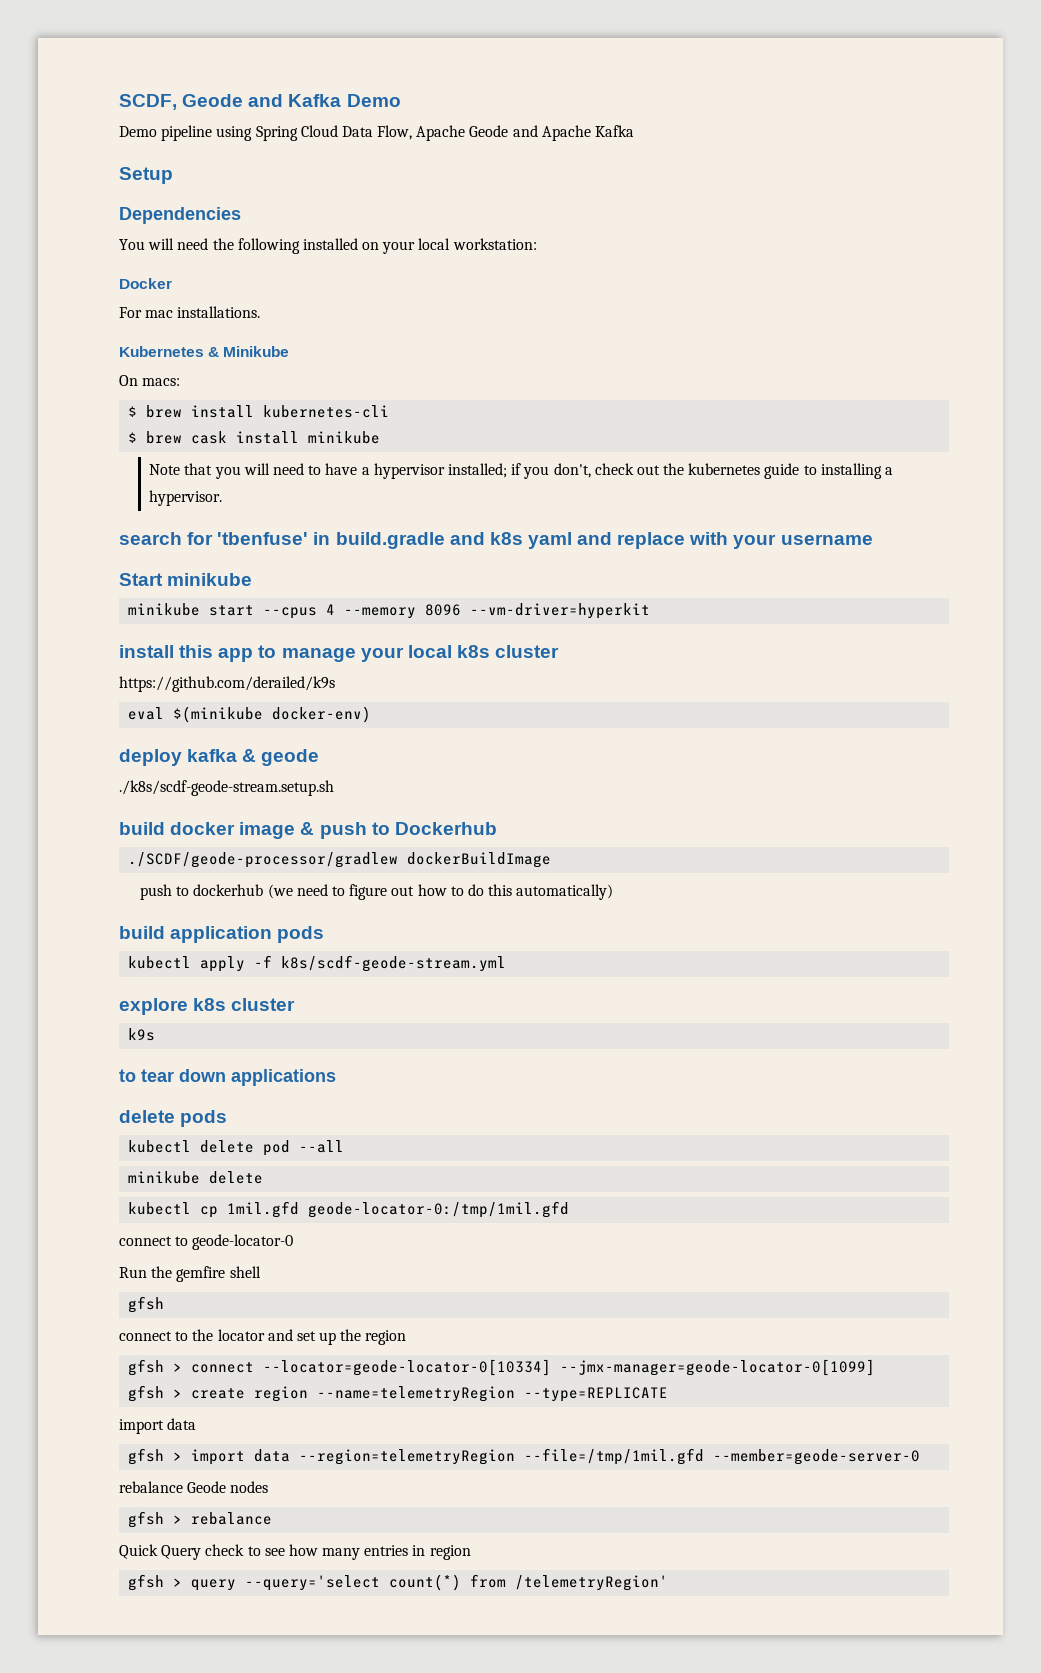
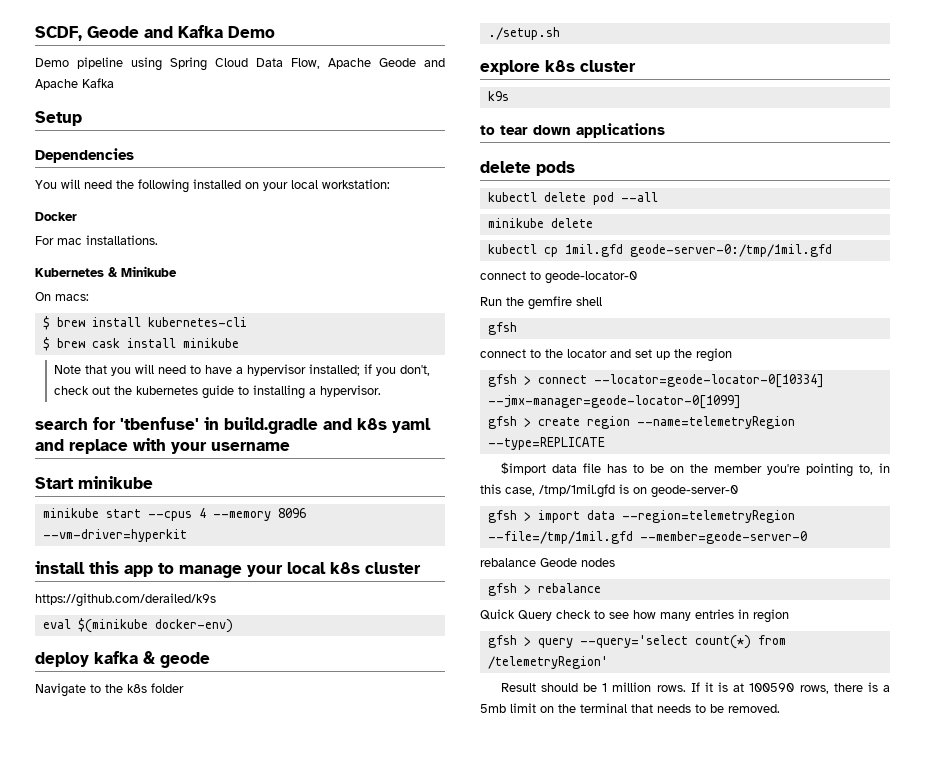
[119,780,334,796] [119,822,497,839] [128,852,552,868] [140,884,614,900] [119,926,325,943] [128,955,507,972] ./k8s/scdf-geode-stream.setup.sh // build docker image & push to Dockerhub // ./SCDF/geode-processor/gradlew dockerBuildImage // push to dockerhub (we need to figure out how to do this automatically) // build application pods // kubectl apply -f k8s/scdf-geode-stream.yml -> [35,683,184,697] [487,27,560,40] Navigate to the k8s folder // ./setup.sh
[308,1201,570,1218] geode-locator-0:/tmp/1mil.gfd -> [629,244,832,257] geode-server-0:/tmp/1mil.gfd
[119,1418,197,1434] import data -> [500,462,890,477] [480,484,738,498] $import data file has to be on the member you're pointing to, in this case, /tmp/1mil.gfd is on geode-server-0
(669, 1583) none -> [500,682,890,694] [480,703,780,713] // Result should be 1 million rows. If it is at 100590 rows, there is a 5mb limit on the terminal that needs to be removed.

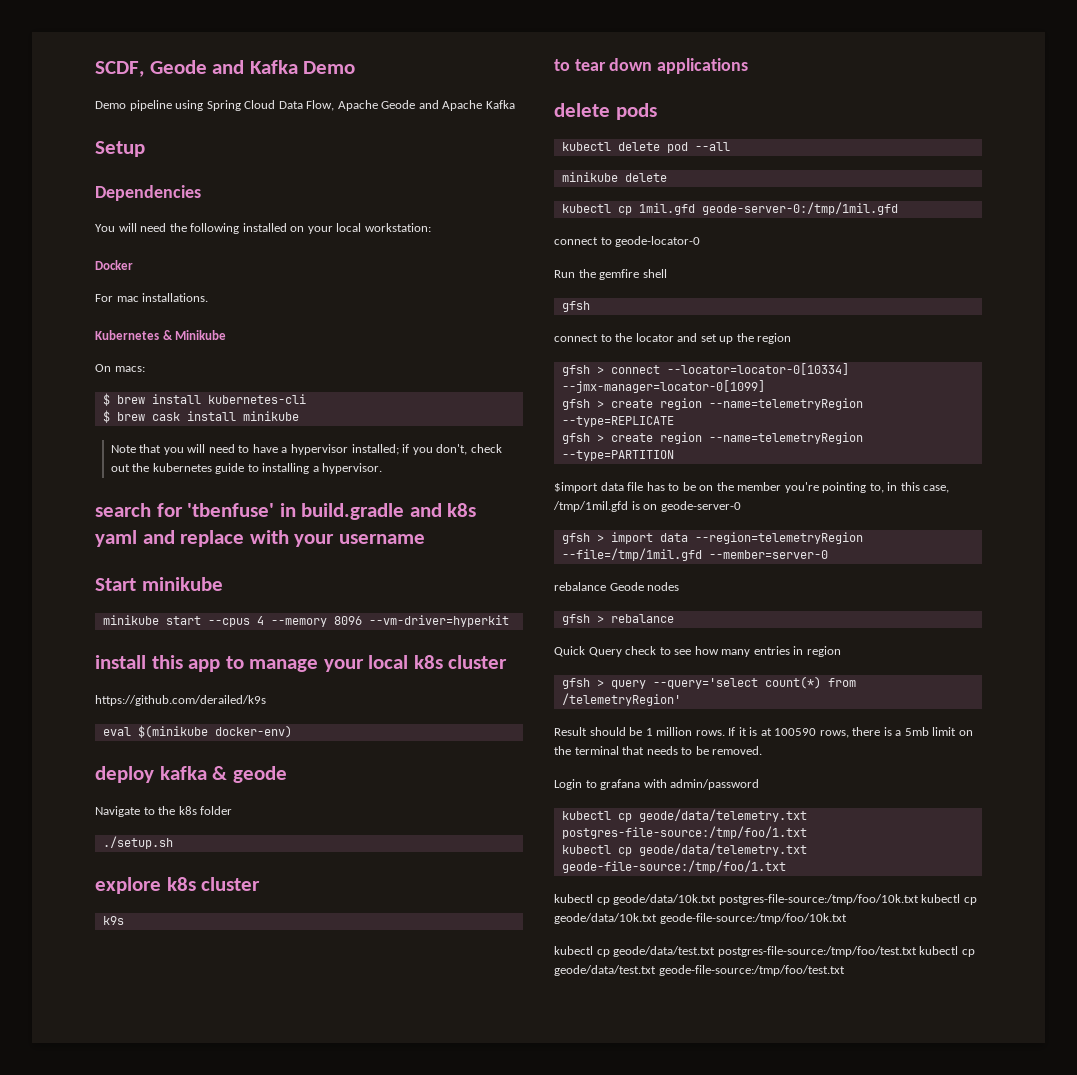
[593,374,824,388] [487,395,741,409] --locator=geode-locator-0[10334] --jmx-manager=geode-locator-0[1099] -> [666,363,849,375] [561,380,765,393] --locator=locator-0[10334] --jmx-manager=locator-0[1099]
(605, 443) none -> [561,432,863,444] [561,450,674,461] // gfsh > create region --name=telemetryRegion --type=PARTITION
[639,531,807,544] --member=geode-server-0 -> [708,550,828,559] --member=server-0
(780, 708) none -> [554,779,760,790] [561,809,807,822] [561,826,807,839] [561,843,807,856] [561,860,786,873] [554,894,977,905] [554,913,847,924] [554,946,975,957] [554,965,845,976] // Login to grafana with admin/password // kubectl cp geode/data/telemetry.txt postgres-file-source:/tmp/foo/1.txt // kubectl cp geode/data/telemetry.txt geode-file-source:/tmp/foo/1.txt // kubectl cp geode/data/10k.txt postgres-file-source:/tmp/foo/10k.txt kubectl cp geode/data/10k.txt geode-file-source:/tmp/foo/10k.txt // kubectl cp geode/data/test.txt postgres-file-source:/tmp/foo/test.txt kubectl cp geode/data/test.txt geode-file-source:/tmp/foo/test.txt

